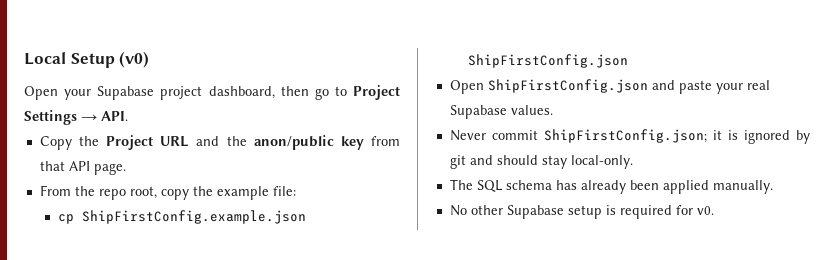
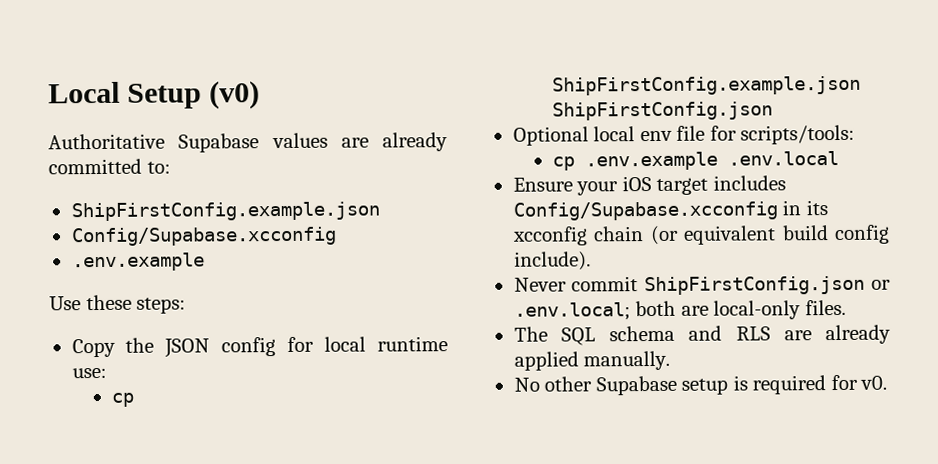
[24,85,400,100] [24,110,128,125] [39,135,400,150] [39,161,126,175] [39,185,296,200] [57,210,306,224] [467,54,628,68] [449,79,770,94] [449,105,553,119] [449,129,810,144] [449,155,633,169] Open your Supabase project dashboard, then go to Project Settings → API. // Copy the Project URL and the anon/public key from that API page. // From the repo root, copy the example file: // cp ShipFirstConfig.example.json ShipFirstConfig.json // Open ShipFirstConfig.json and paste your real Supabase values. // Never commit ShipFirstConfig.json; it is ignored by git and should stay local-only. -> [48,132,448,153] [48,158,171,175] [70,201,380,222] [70,226,337,247] [71,252,205,272] [49,294,187,314] [71,336,449,358] [71,367,107,379] [111,392,135,407] [552,75,862,96] [552,101,774,121] [512,124,856,146] [552,150,840,171] [512,175,786,196] [512,200,828,221] [511,224,890,246] [513,251,591,271] [513,275,891,296] [513,299,846,321] Authoritative Supabase values are already committed to: // ShipFirstConfig.example.json // Config/Supabase.xcconfig // .env.example // Use these steps: // Copy the JSON config for local runtime use: // cp ShipFirstConfig.example.json ShipFirstConfig.json // Optional local env file for scripts/tools: // cp .env.example .env.local // Ensure your iOS target includes Config/Supabase.xcconfig in its xcconfig chain (or equivalent build config include). // Never commit ShipFirstConfig.json or .env.local; both are local-only files.
[555,180,659,194] has already been -> [688,324,891,345] and RLS are already

